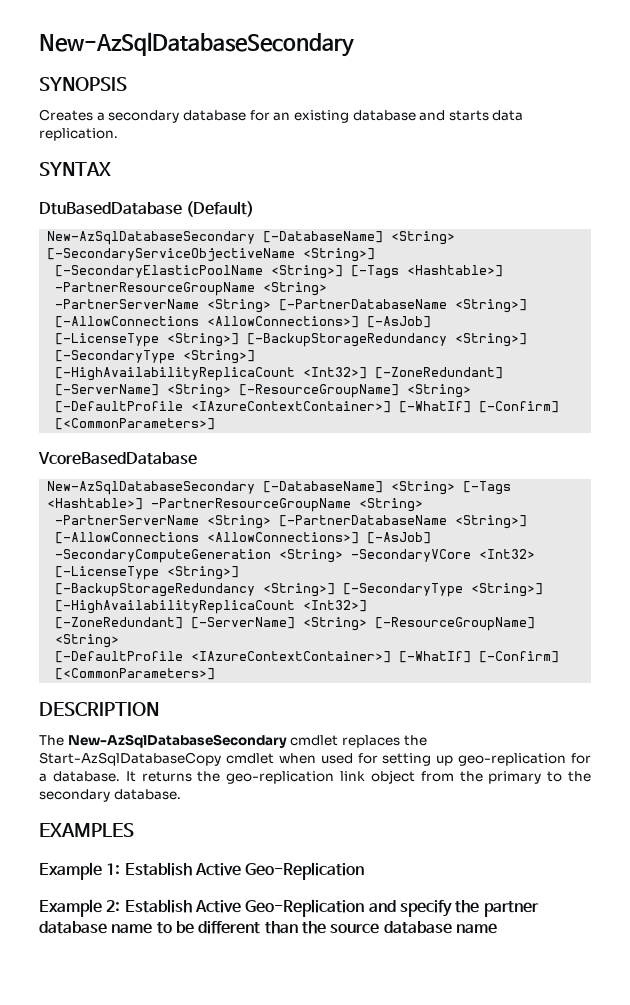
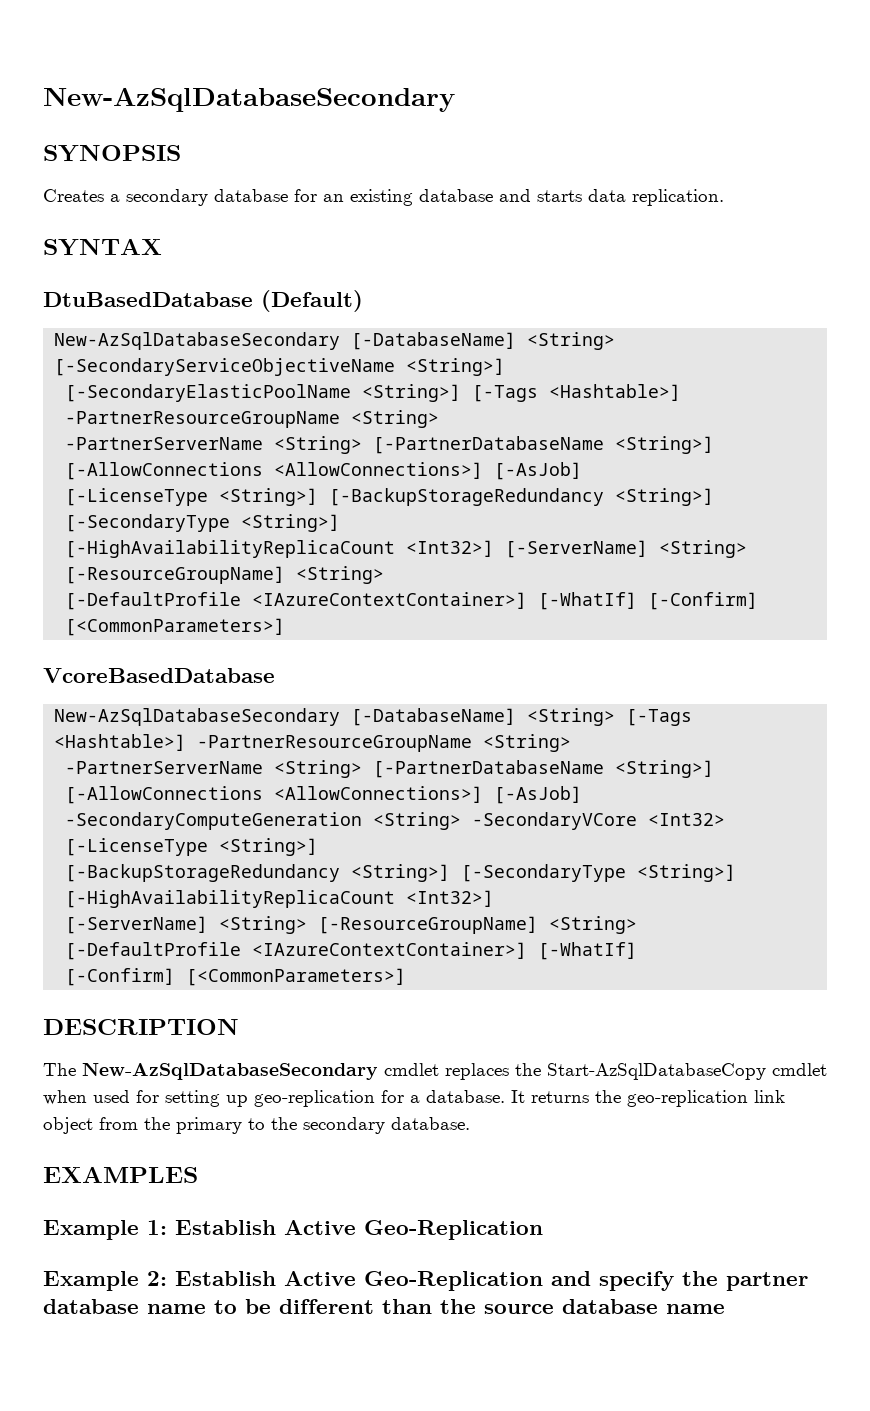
[375,367,504,379] [-ZoneRedundant] -> (495, 548) none
[55,617,536,631] [55,634,120,648] [55,651,472,663] [-ZoneRedundant] [-ServerName] <String> [-ResourceGroupName] <String> // [-DefaultProfile <IAzureContextContainer>] [-WhatIf] -> [65,916,638,934] [65,942,638,960] [-ServerName] <String> [-ResourceGroupName] <String> [-DefaultProfile <IAzureContextContainer>] [-WhatIf] //

